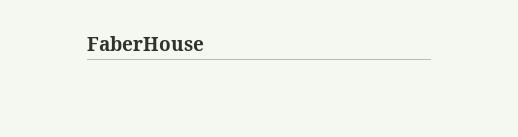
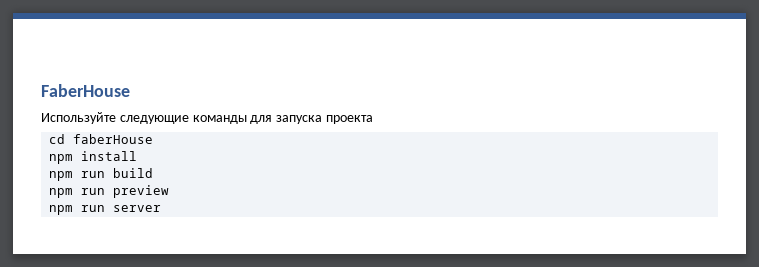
(204, 43) none -> [41,112,373,124] [49,134,154,144] [49,151,138,164] [49,168,154,181] [49,185,170,198] [49,205,162,215] // Используйте следующие команды для запуска проекта // cd faberHouse // npm install // npm run build // npm run preview // npm run server

